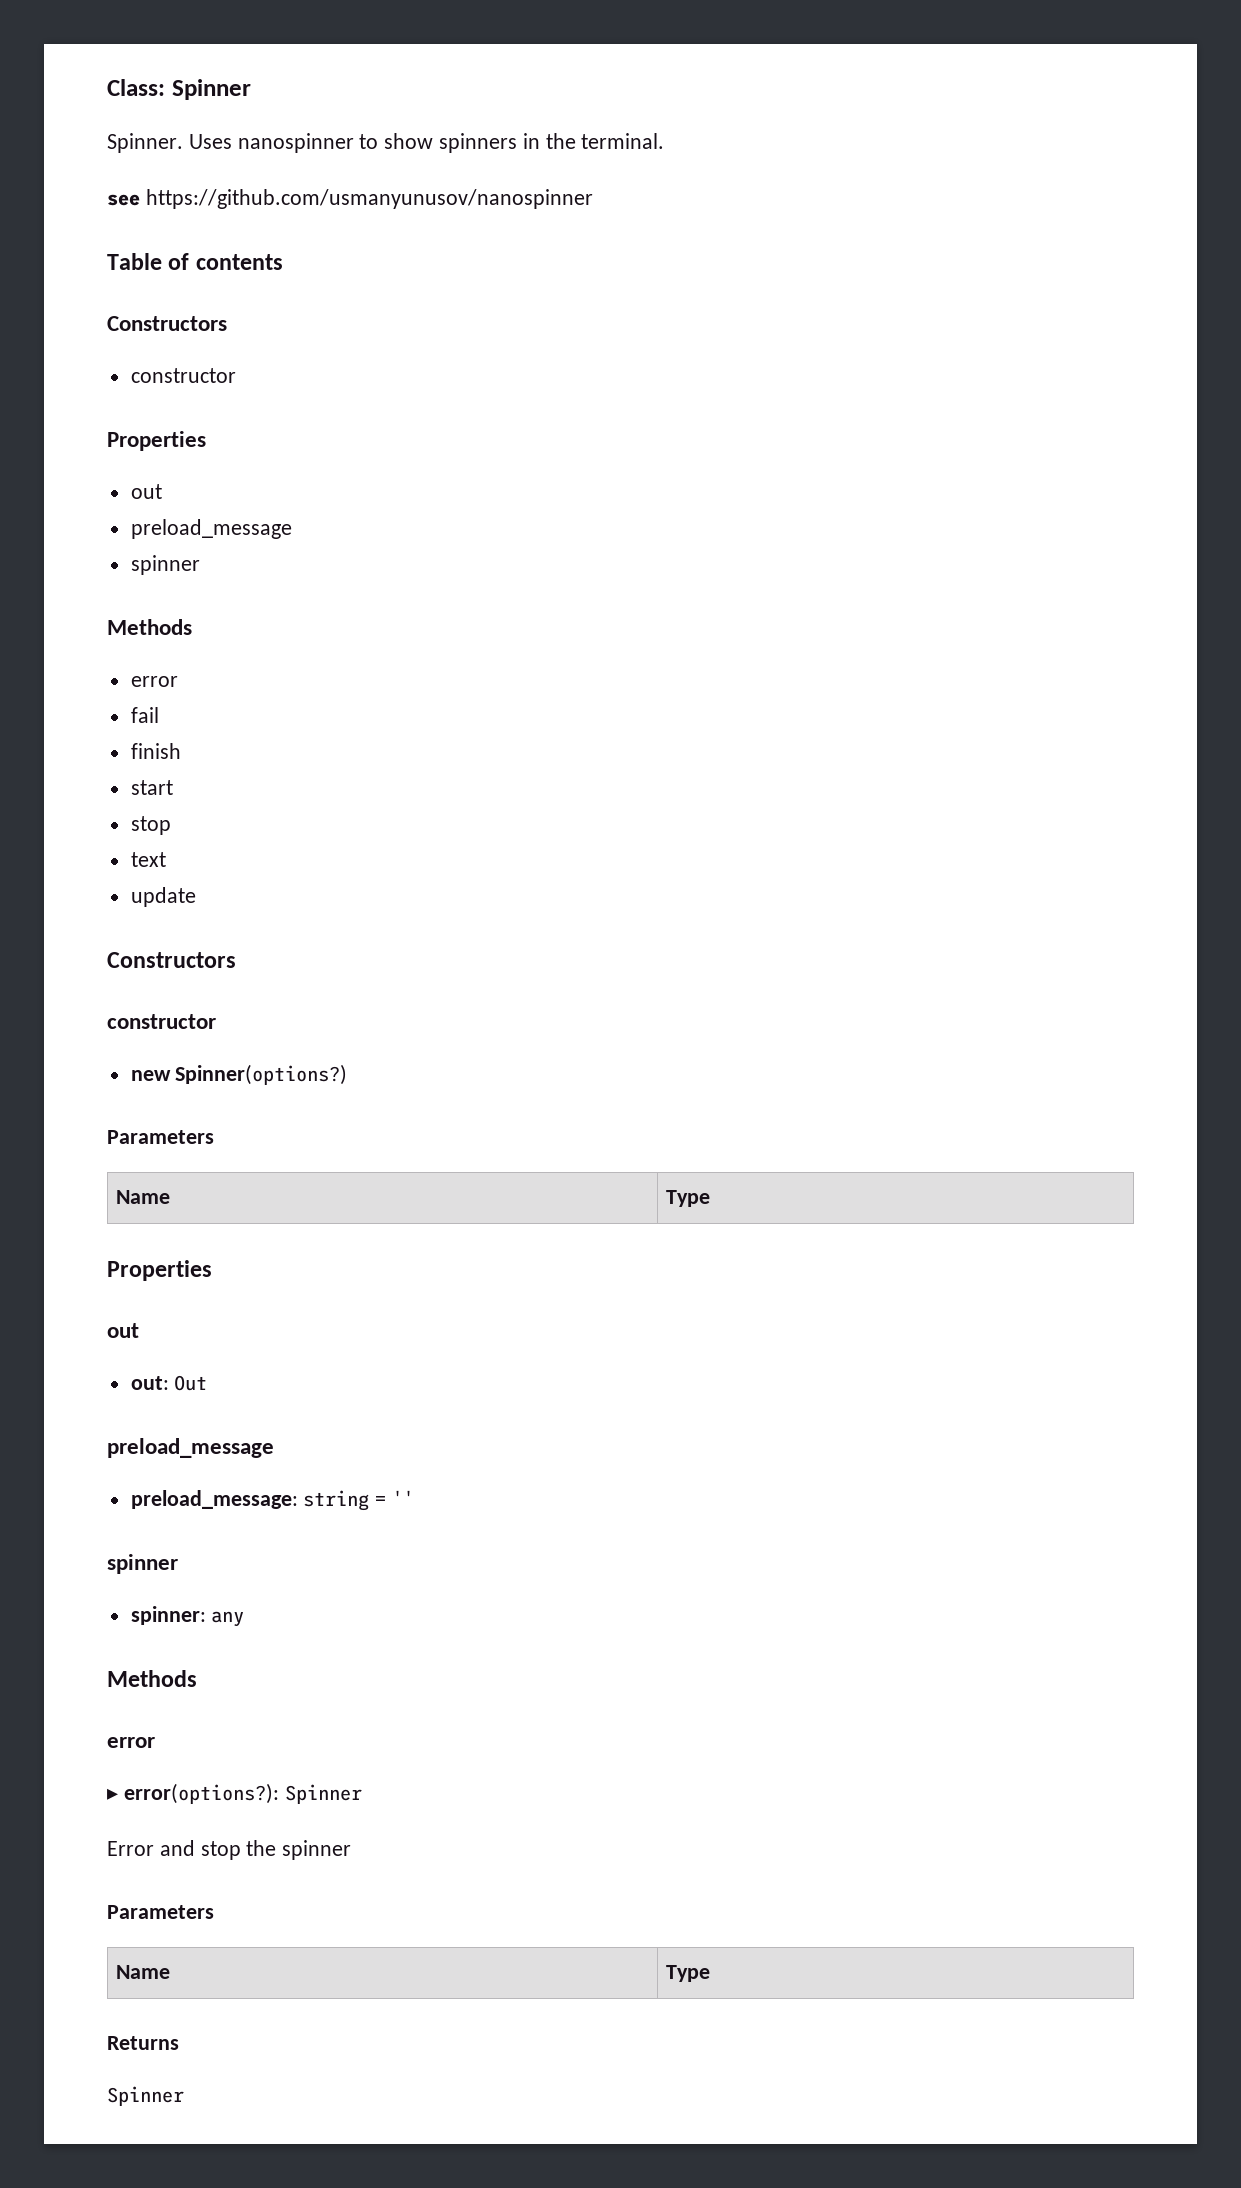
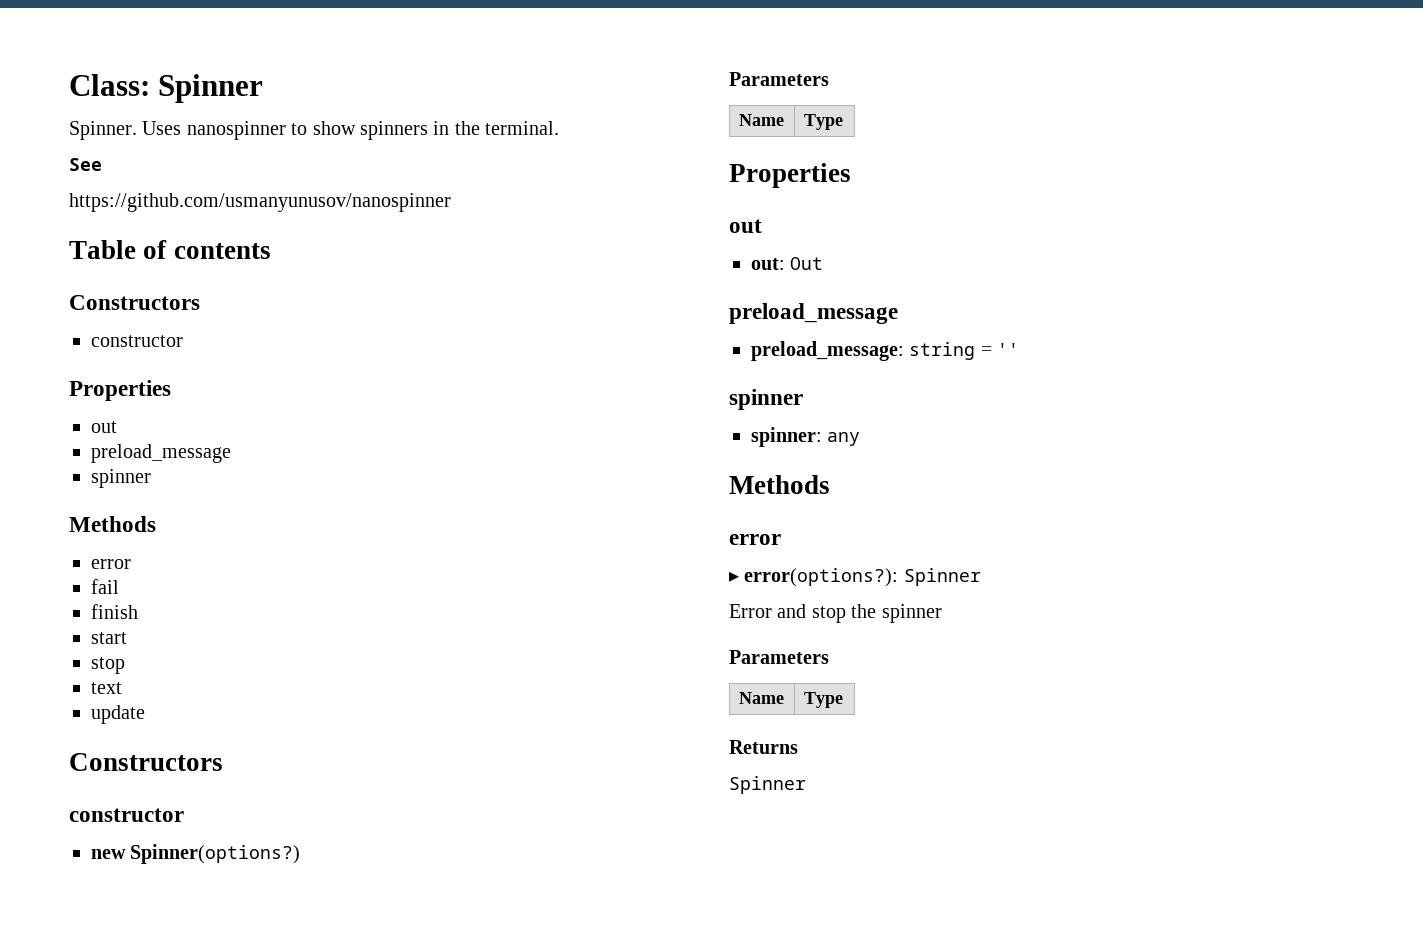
[107,194,140,206] see -> [69,158,102,171] See //

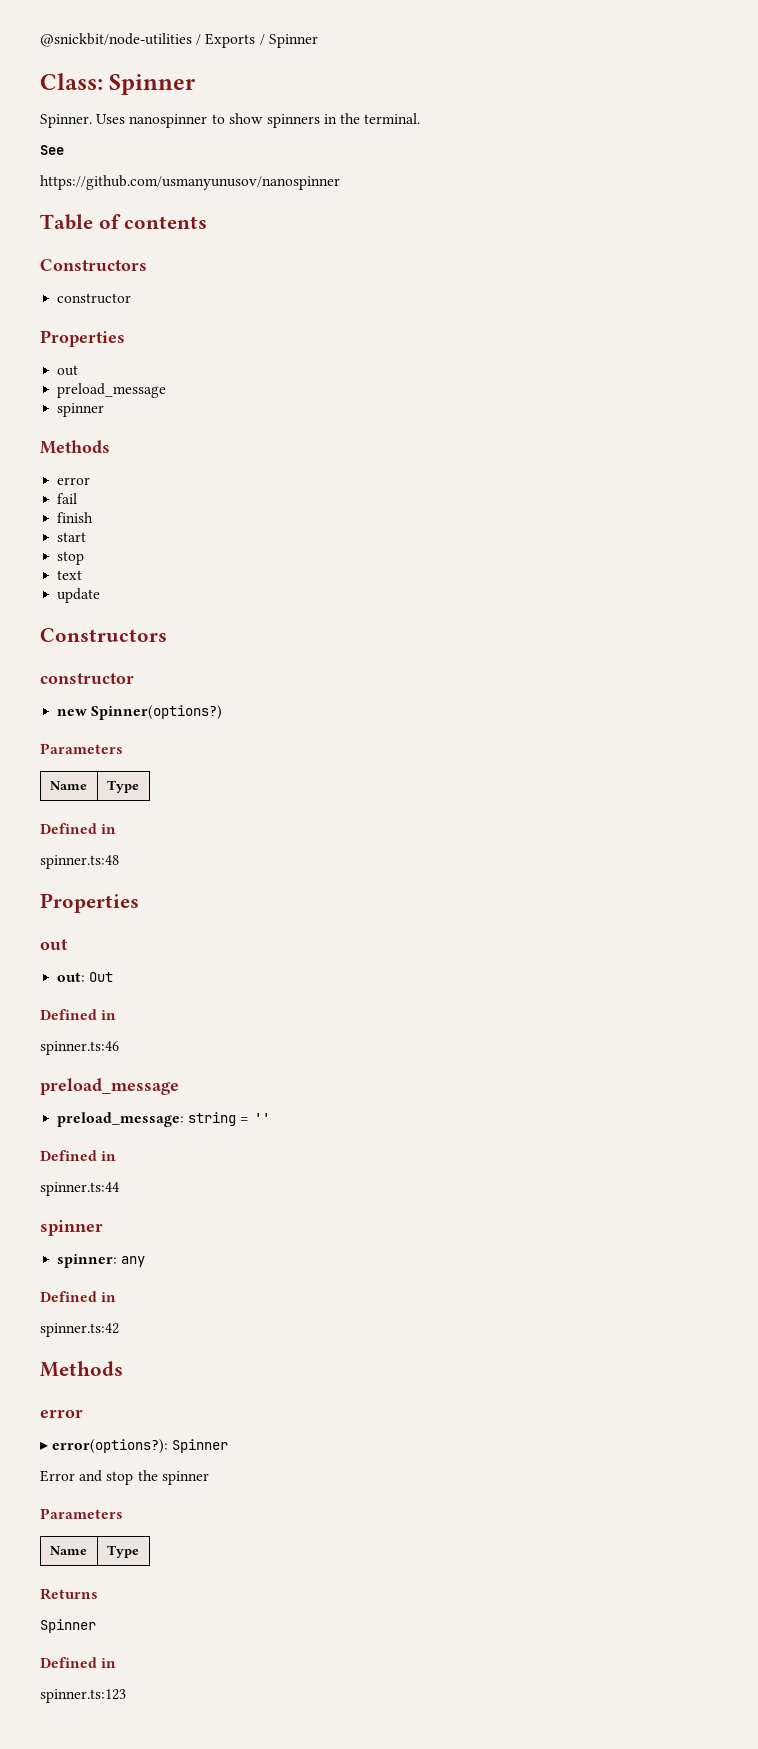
(69, 85) none -> [40,33,318,48] @snickbit/node-utilities / Exports / Spinner //
(843, 122) none -> [40,823,117,834] [40,855,119,869] // Defined in // spinner.ts:48
(824, 263) none -> [40,1009,117,1020] [40,1041,119,1055] // Defined in // spinner.ts:46
(1020, 349) none -> [40,1150,117,1161] [40,1182,119,1196] // Defined in // spinner.ts:44
(861, 439) none -> [40,1291,117,1302] [40,1323,119,1337] // Defined in // spinner.ts:42
(806, 785) none -> [40,1657,117,1668] [40,1689,126,1703] // Defined in // spinner.ts:123

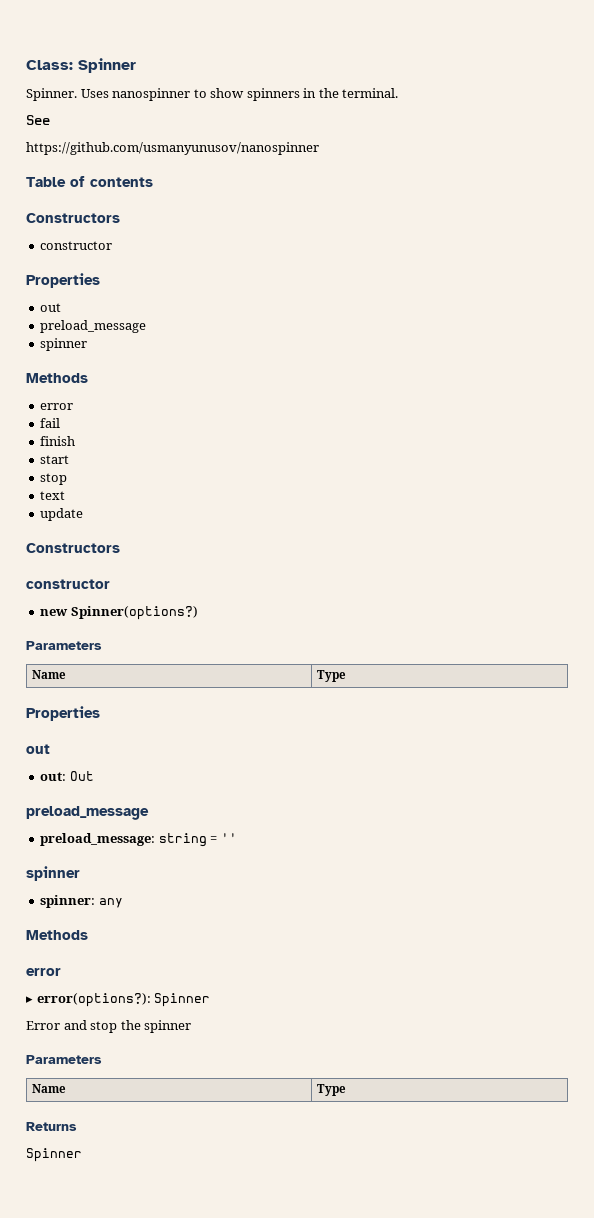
[40,33,318,48] @snickbit/node-utilities / Exports / Spinner // -> (26, 65) none
[40,823,117,834] [40,855,119,869] // Defined in // spinner.ts:48 -> (346, 676) none
[40,1009,117,1020] [40,1041,119,1055] // Defined in // spinner.ts:46 -> (94, 776) none
[40,1150,117,1161] [40,1182,119,1196] // Defined in // spinner.ts:44 -> (237, 838) none
[40,1291,117,1302] [40,1323,119,1337] // Defined in // spinner.ts:42 -> (123, 903) none
[40,1657,117,1668] [40,1689,126,1703] // Defined in // spinner.ts:123 -> (82, 1155) none

